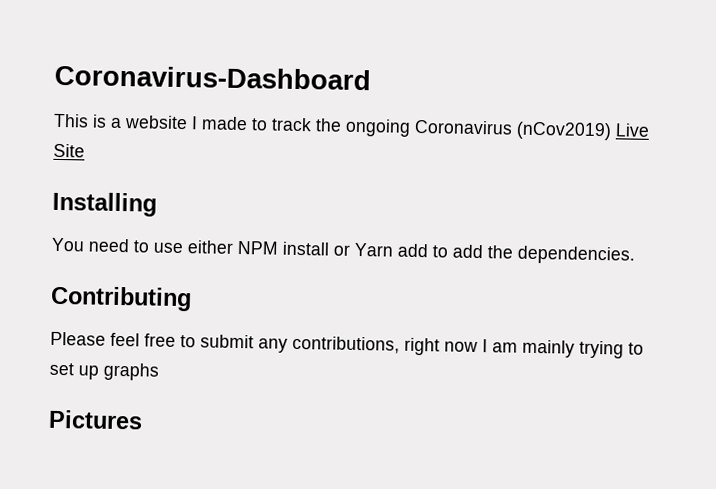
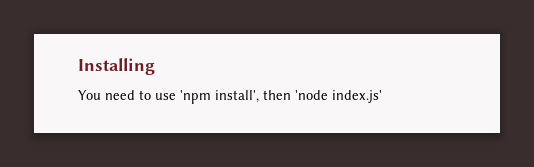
[54,64,371,91] [53,113,650,141] [53,143,85,158] Coronavirus-Dashboard // This is a website I made to track the ongoing Coronavirus (nCov2019) Live Site // -> (78, 66) none
[187,240,635,265] [50,285,192,312] [50,331,644,359] [49,362,159,381] [48,409,143,430] either NPM install or Yarn add to add the dependencies. // Contributing // Please feel free to submit any contributions, right now I am mainly trying to set up graphs // Pictures -> [180,90,382,104] 'npm install', then 'node index.js'

